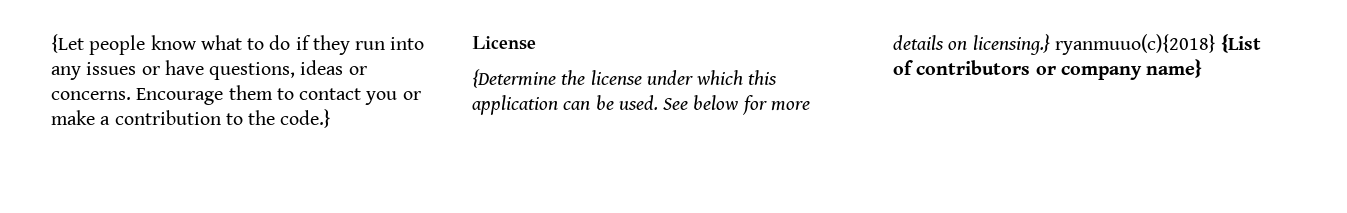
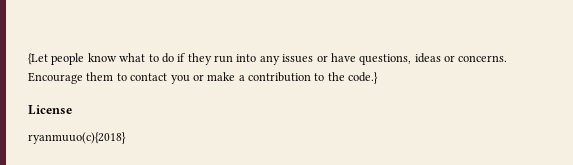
[472,69,778,88] [472,95,810,115] [893,34,1262,55] [893,59,1203,80] {Determine the license under which this application can be used. See below for more details on licensing.} ryanmuuo(c){2018} {List of contributors or company name} -> [28,132,126,144] ryanmuuo(c){2018}

